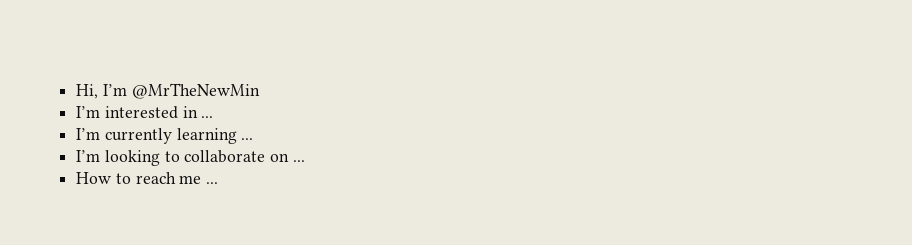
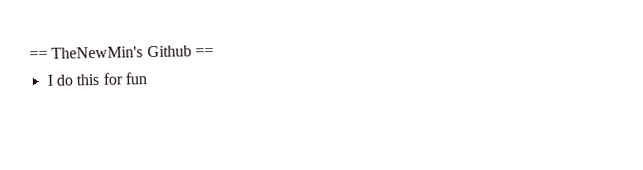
[76,83,260,99] [76,106,214,119] [76,128,254,144] [76,150,305,166] [76,172,219,184] Hi, I’m @MrTheNewMin // I’m interested in ... // I’m currently learning ... // I’m looking to collaborate on ... // How to reach me ... -> [29,45,214,60] [46,72,147,86] == TheNewMin's Github == // I do this for fun

